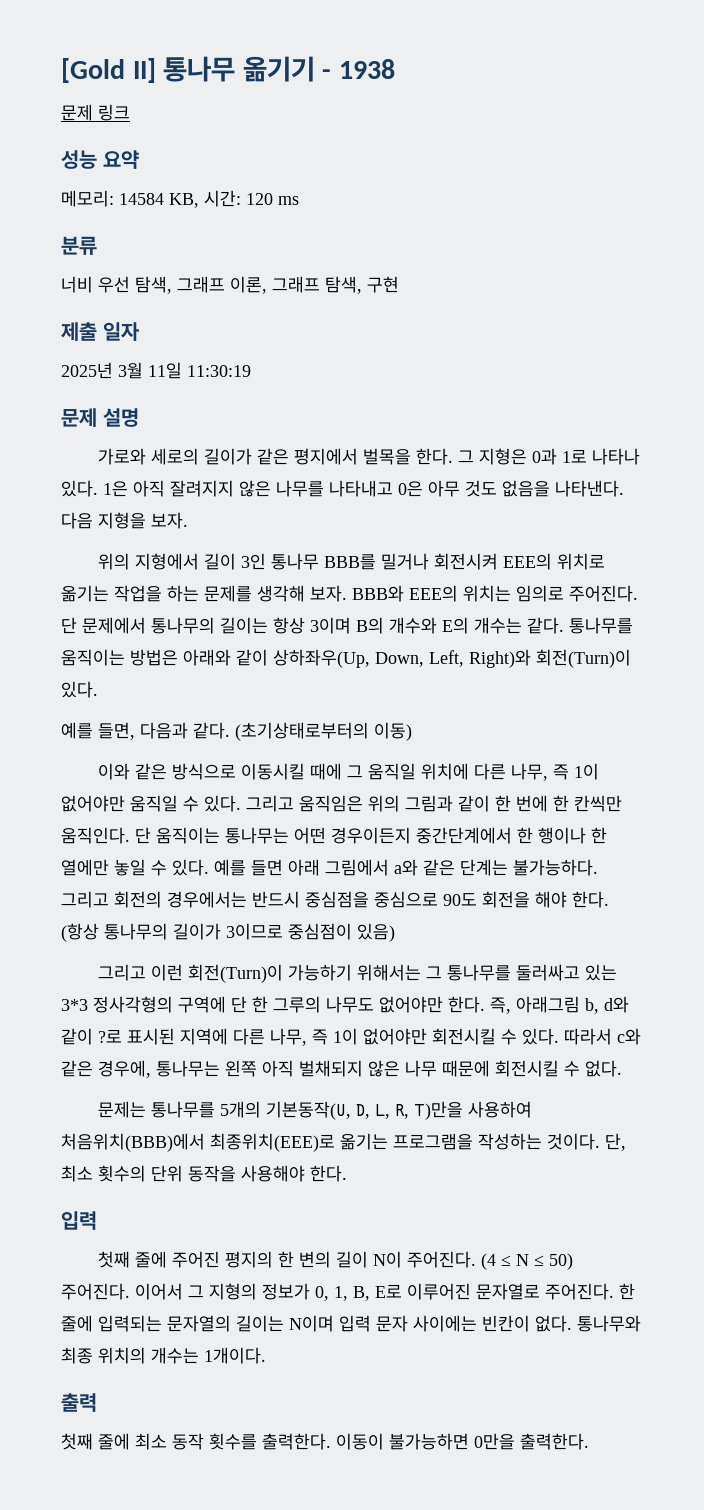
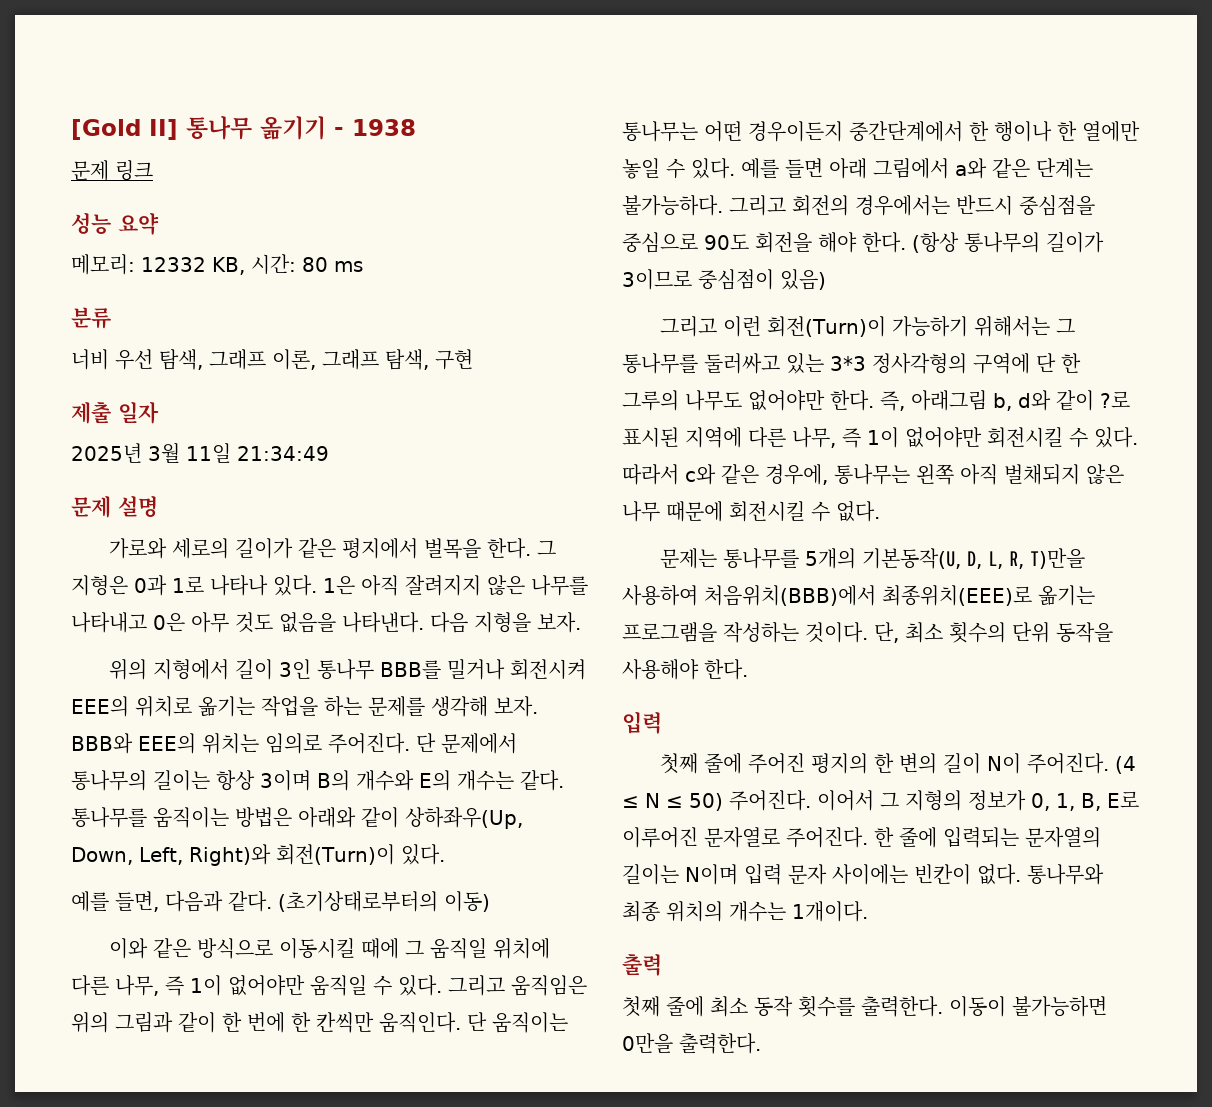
[119,193,164,205] 14584 -> [141,257,206,272] 12332
[246,193,273,205] 120 -> [302,257,328,272] 80
[187,365,251,377] 11:30:19 -> [237,446,329,461] 21:34:49

